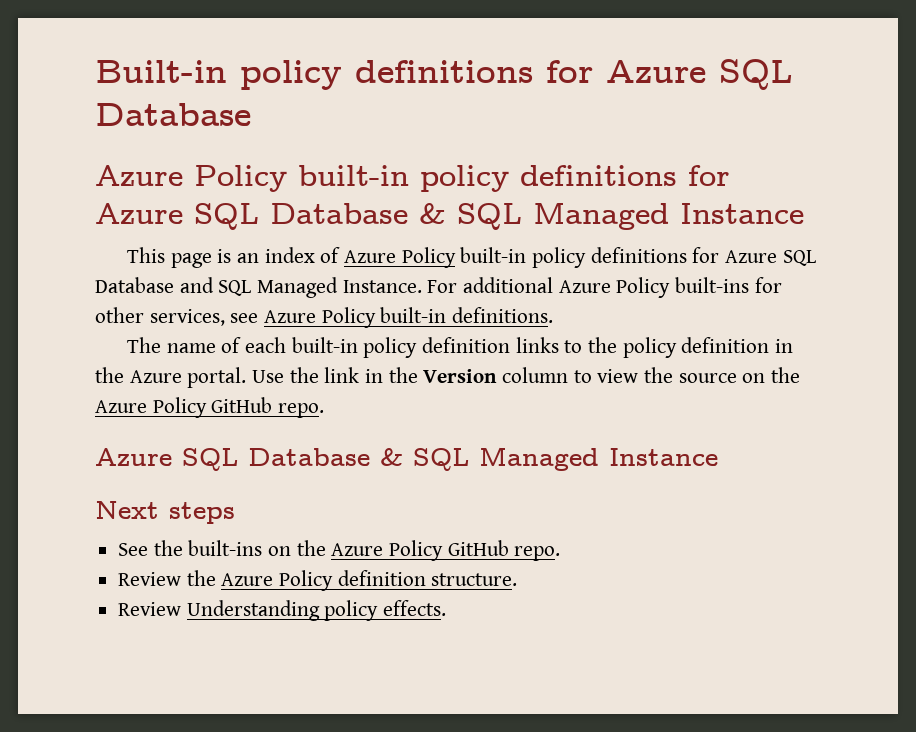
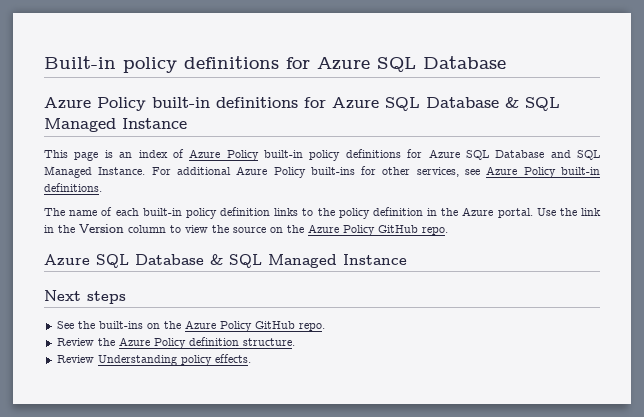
[420,165,509,192] policy -> (210, 102) none

